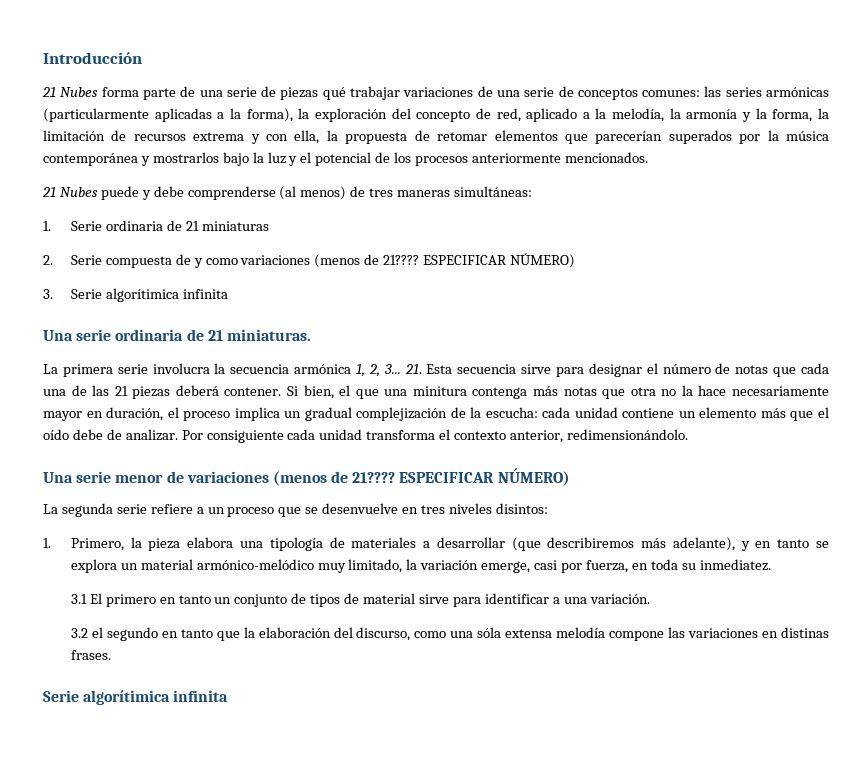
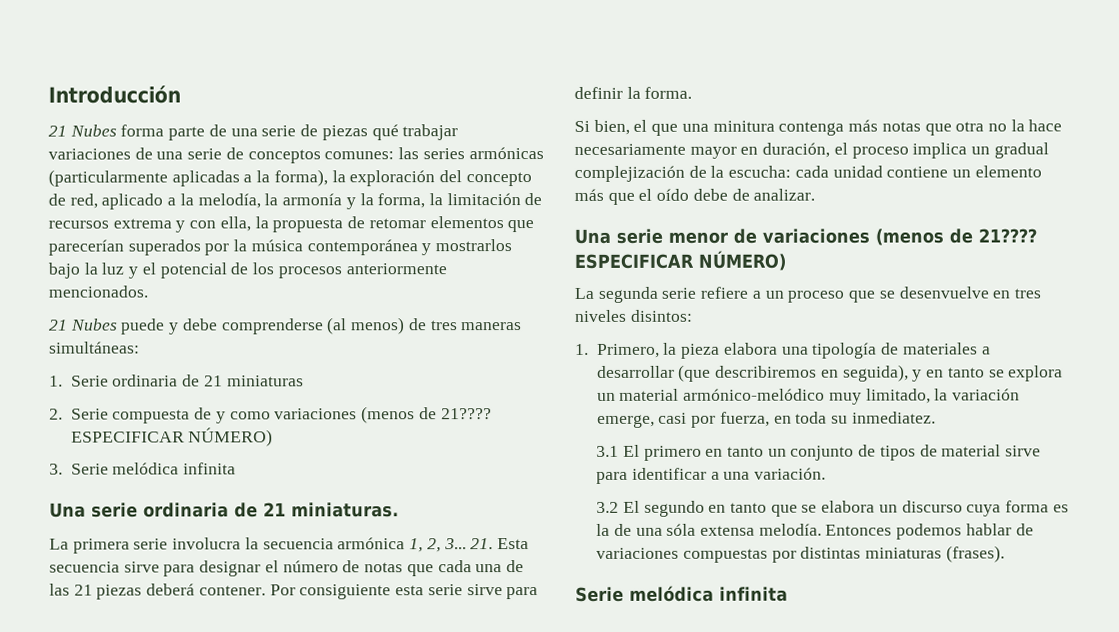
[105,288,179,302] algorítimica -> [112,462,180,475] melódica
(282, 391) none -> [269,584,539,600] [574,86,693,99] Por consiguiente esta serie sirve para definir la forma. //
[181,429,688,443] Por consiguiente cada unidad transforma el contexto anterior, redimensionándolo. -> (816, 194) none
[641,537,735,551] más adelante), -> [820,364,909,382] en seguida),
[91,627,103,638] el -> [622,500,640,513] El
[243,627,829,641] [70,650,111,660] [43,690,171,705] la elaboración del discurso, como una sóla extensa melodía compone las variaciones en distinas frases. // Serie algorítimica -> [801,500,1069,517] [596,523,1034,540] [596,545,1005,563] [575,585,714,602] se elabora un discurso cuya forma es la de una sóla extensa melodía. Entonces podemos hablar de variaciones compuestas por distintas miniaturas (frases). // Serie melódica

